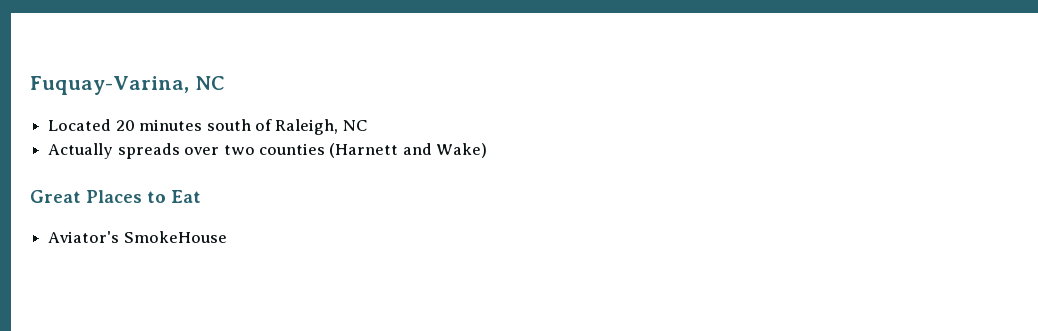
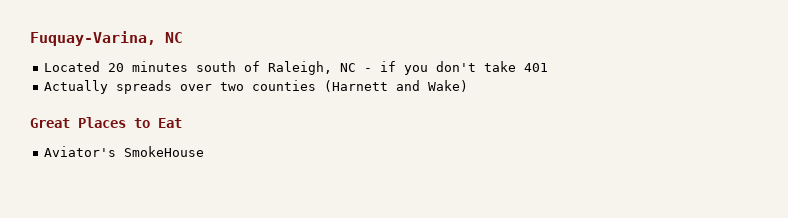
(367, 125) none -> [364,61,549,75] - if you don't take 401

